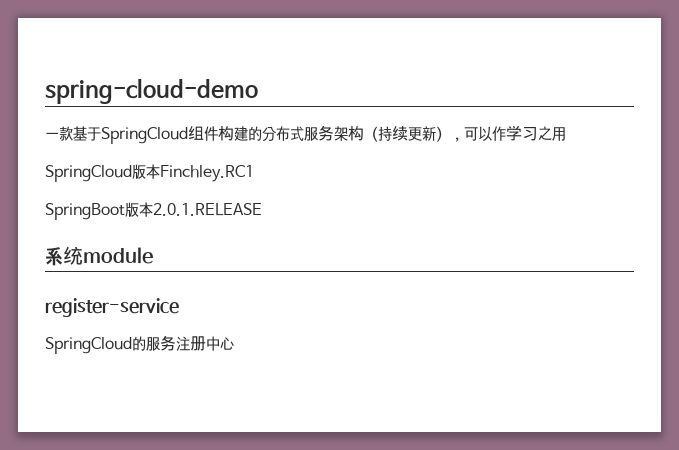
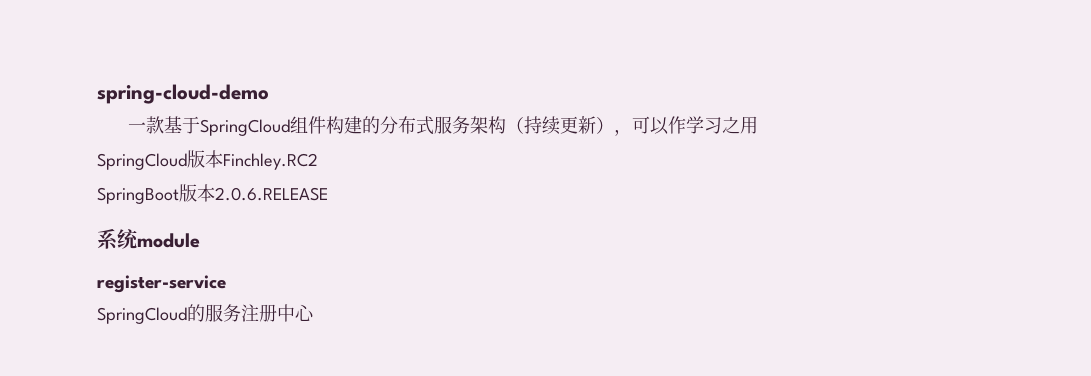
[160,165,254,182] Finchley.RC1 -> [223,153,318,170] Finchley.RC2
[153,203,262,216] 2.0.1.RELEASE -> [215,187,328,201] 2.0.6.RELEASE

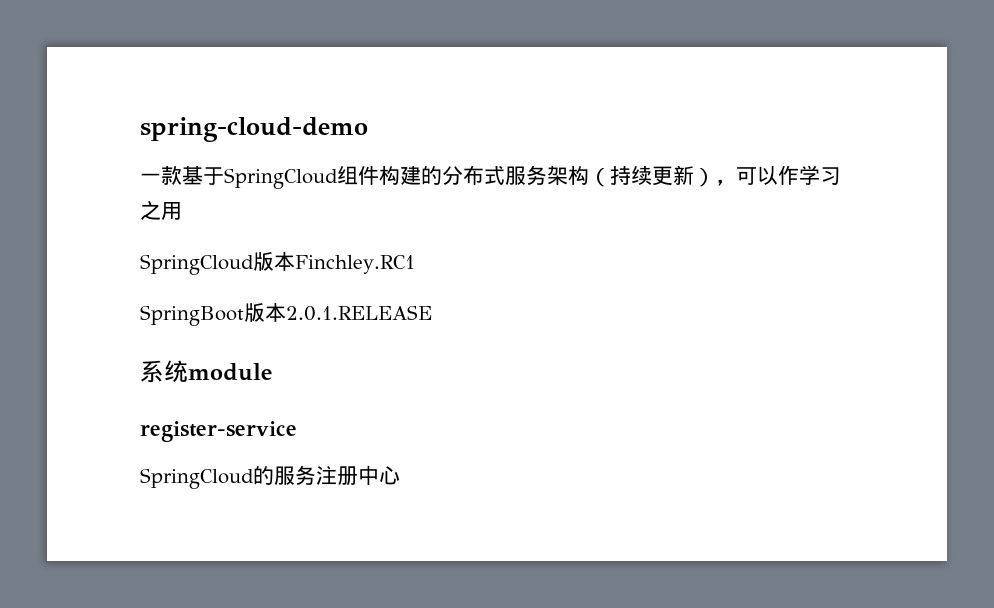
[223,153,318,170] Finchley.RC2 -> [295,255,415,274] Finchley.RC1
[215,187,328,201] 2.0.6.RELEASE -> [286,305,432,321] 2.0.1.RELEASE

